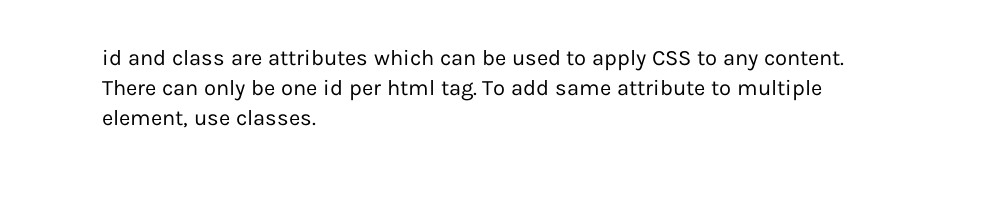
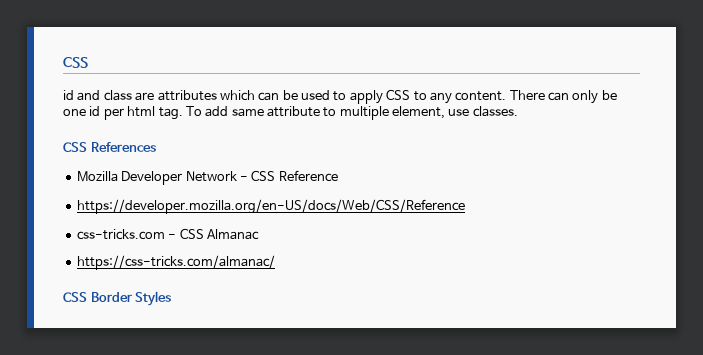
(102, 57) none -> [63,57,88,68] CSS //
(316, 118) none -> [63,142,156,152] [76,170,338,185] [76,199,465,214] [76,228,259,240] [76,255,275,270] [63,291,172,306] // CSS References // Mozilla Developer Network - CSS Reference // https://developer.mozilla.org/en-US/docs/Web/CSS/Reference // css-tricks.com - CSS Almanac // https://css-tricks.com/almanac/ // CSS Border Styles

